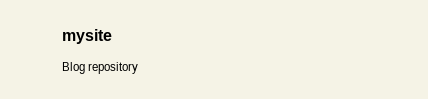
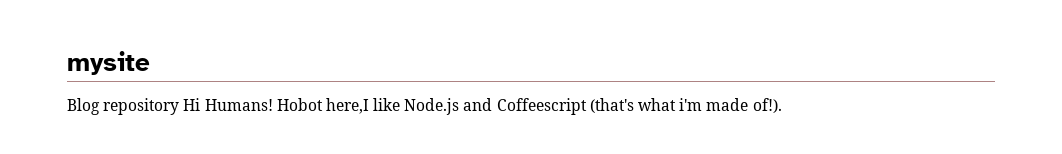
(139, 68) none -> [183,98,782,115] Hi Humans! Hobot here,I like Node.js and Coffeescript (that's what i'm made of!).

